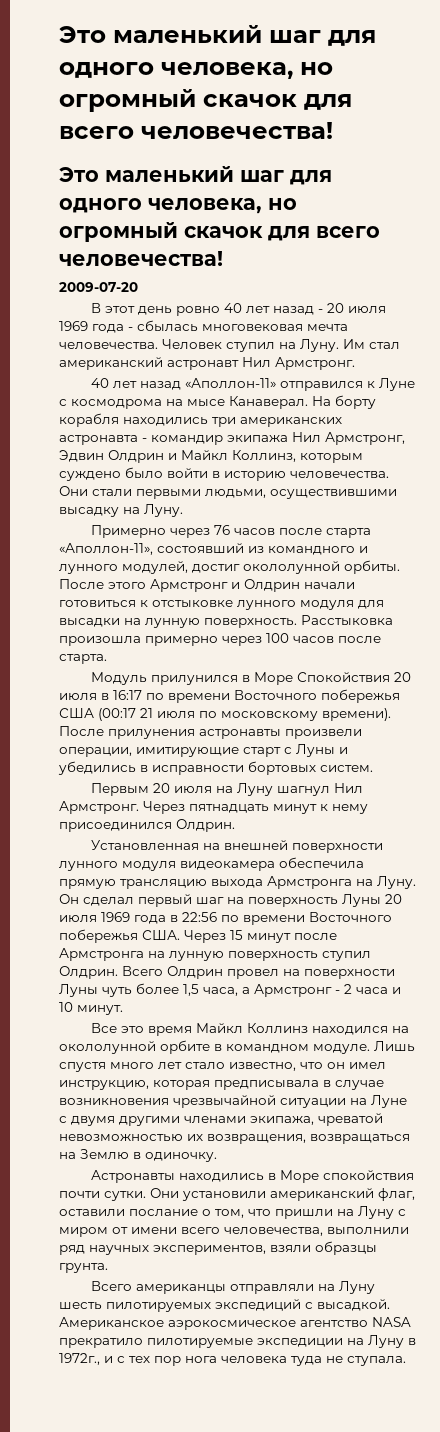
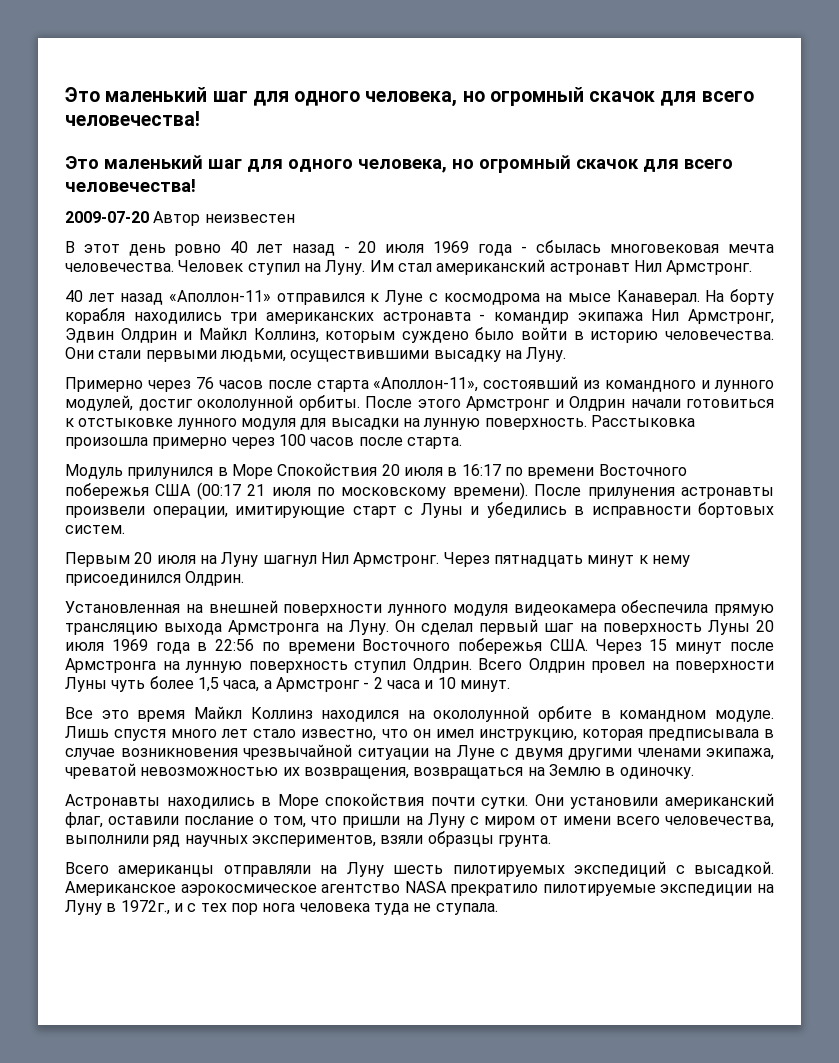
(138, 287) none -> [153,211,295,226] Автор неизвестен

